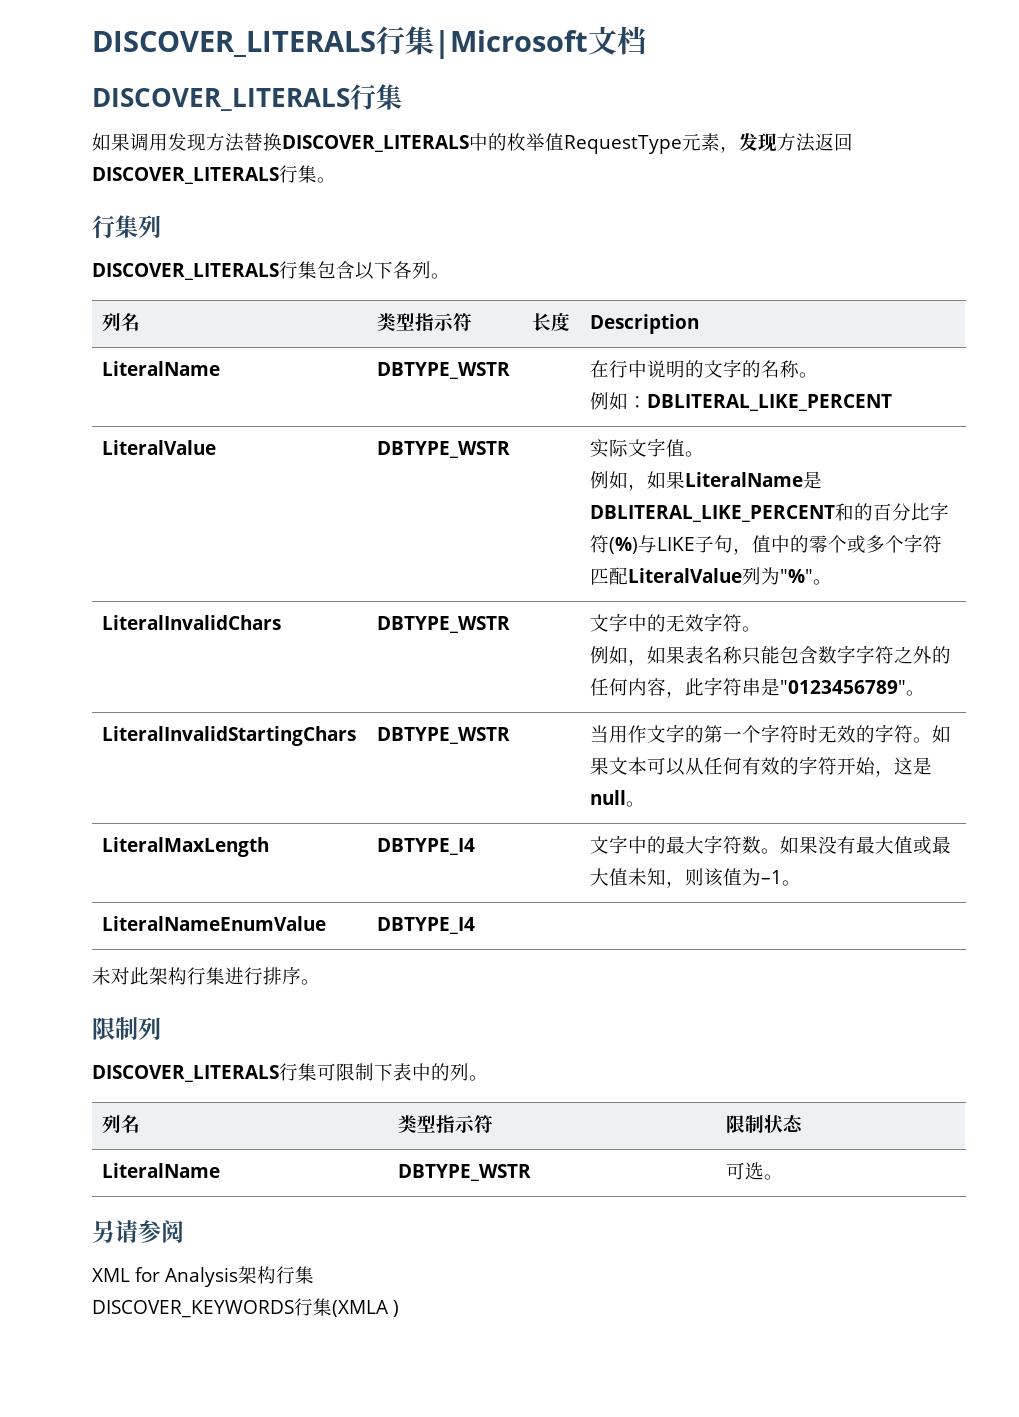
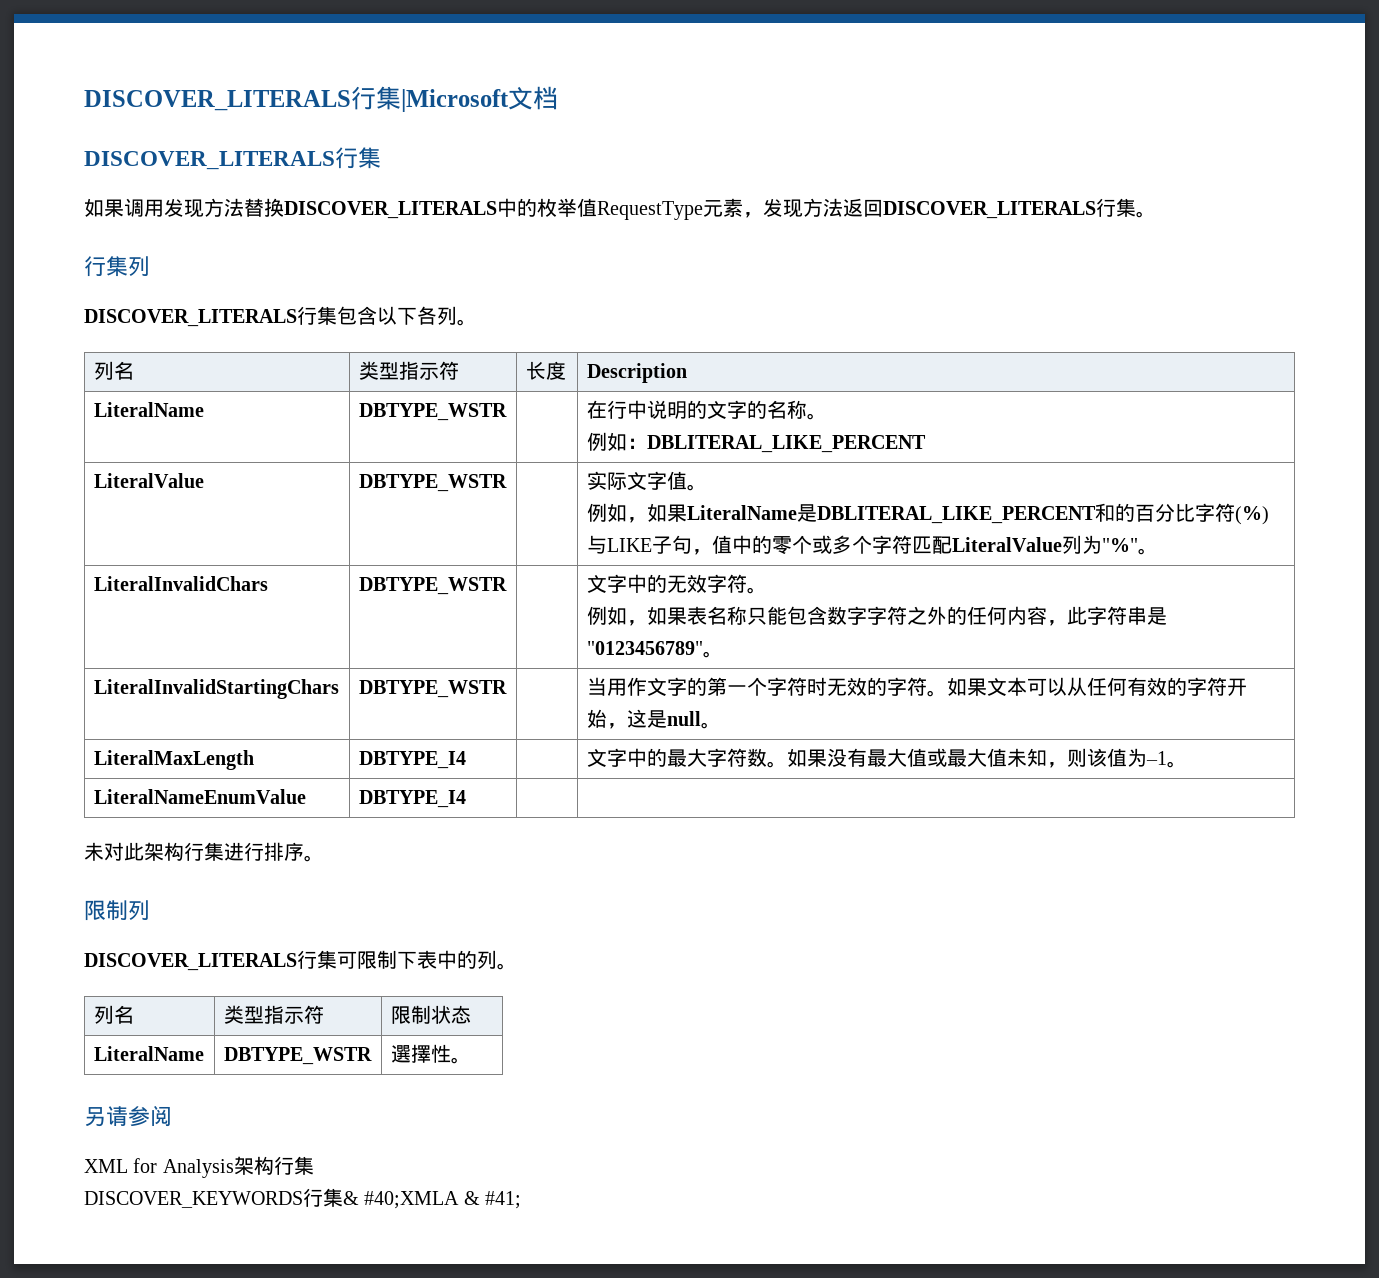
[726,1162,765,1180] 可选 -> [390,1044,451,1063] 選擇性
[332,1300,399,1317] (XMLA ) -> [343,1191,522,1209] & #40;XMLA & #41;

